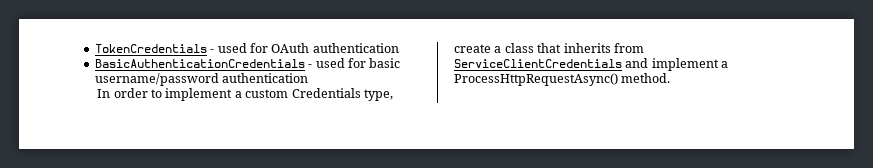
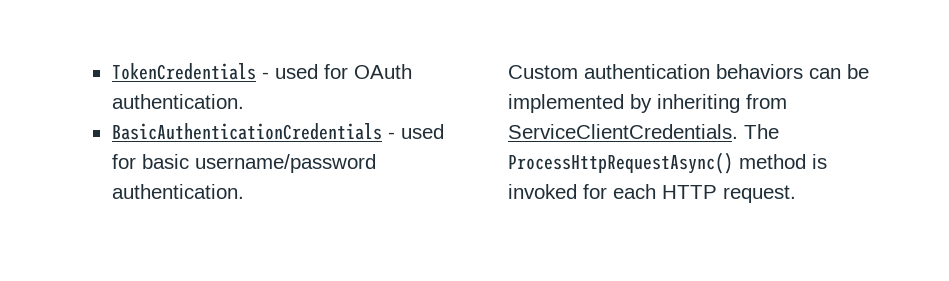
[312,43,399,53] authentication -> [111,94,244,109] authentication.
[222,73,309,83] [97,88,393,101] [454,43,644,53] [454,58,729,71] [454,73,671,86] authentication // In order to implement a custom Credentials type, create a class that inherits from ServiceClientCredentials and implement a ProcessHttpRequestAsync() method. -> [111,184,244,199] [508,64,869,79] [508,94,787,113] [508,124,779,139] [508,152,827,174] [508,184,796,203] authentication. // Custom authentication behaviors can be implemented by inheriting from ServiceClientCredentials. The ProcessHttpRequestAsync() method is invoked for each HTTP request.

